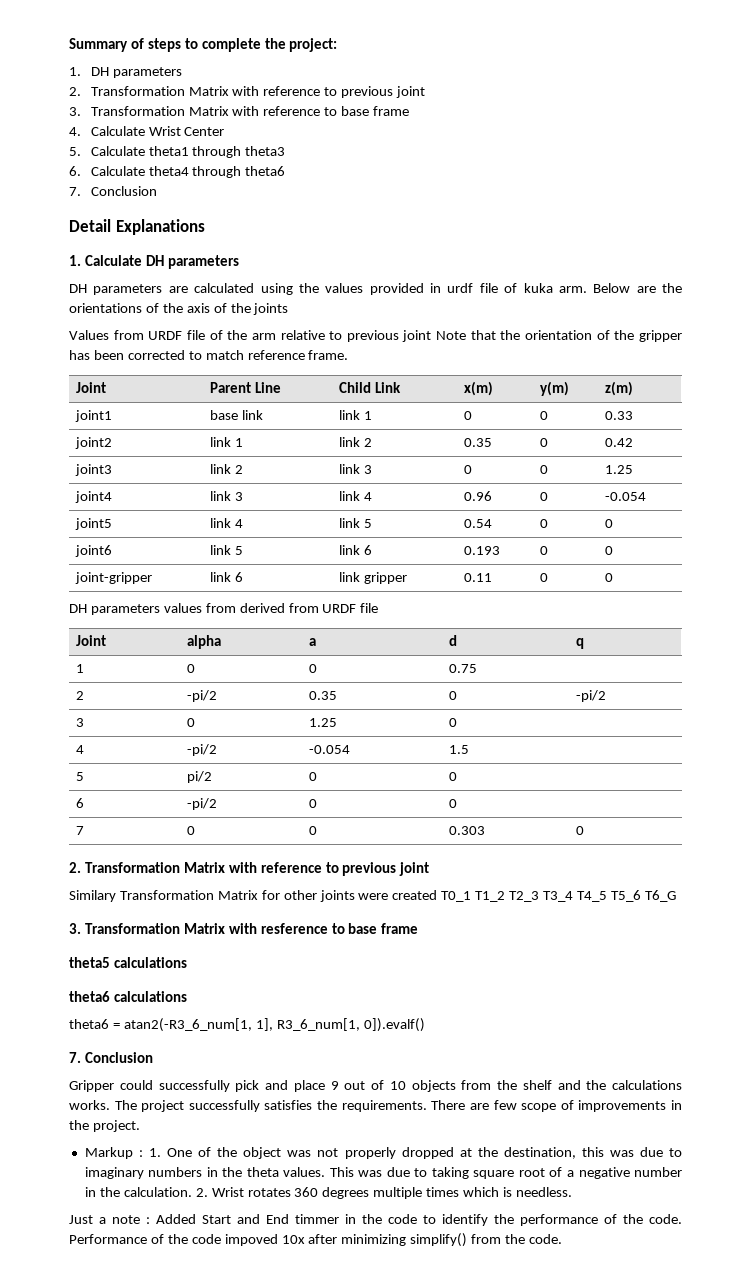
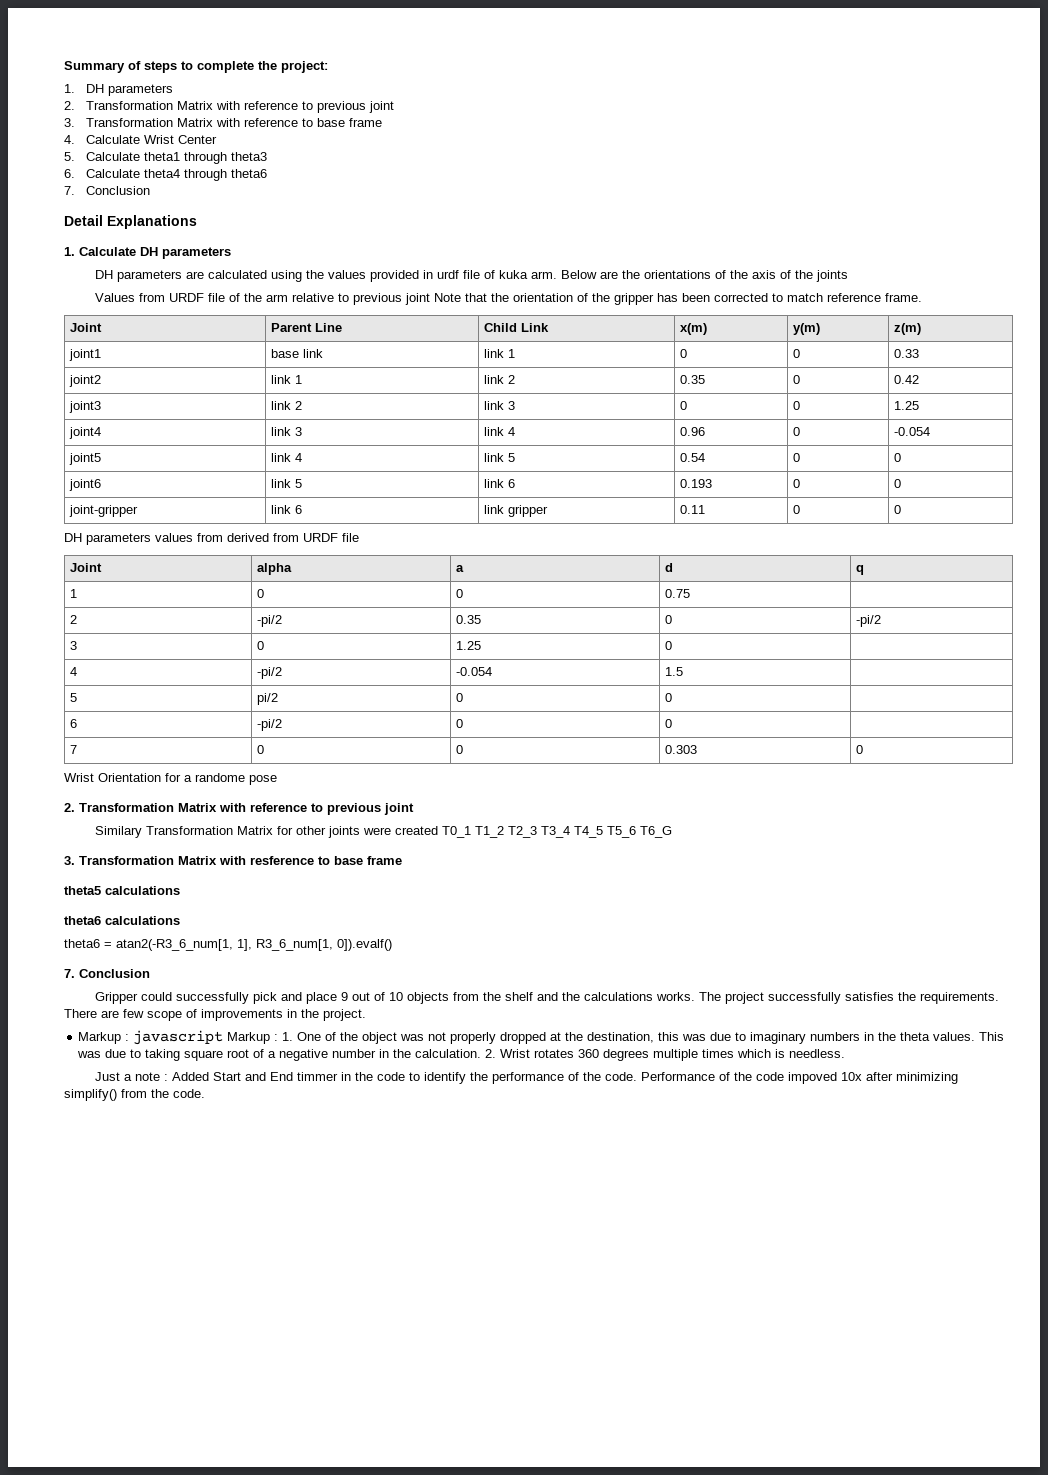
(584, 830) none -> [64,773,277,785] // Wrist Orientation for a randome pose
(144, 1153) none -> [133,1030,279,1045] javascript Markup :

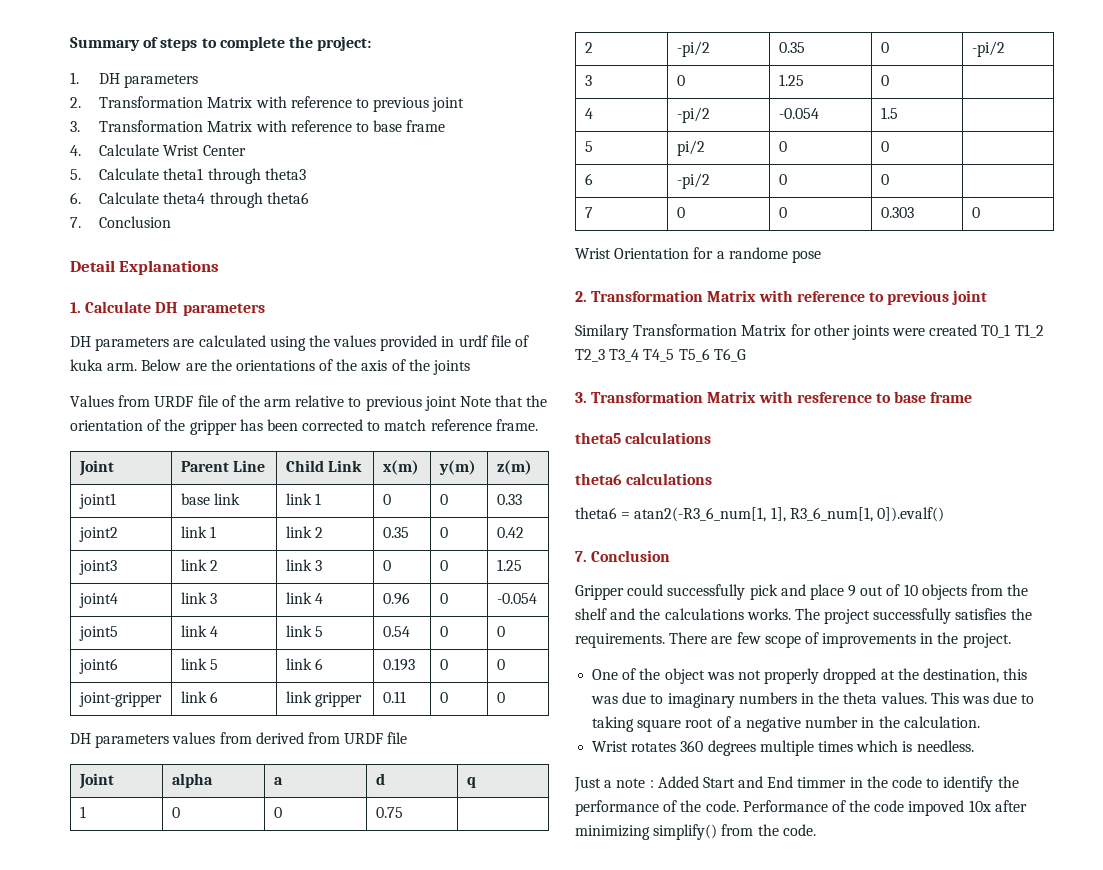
[78,1030,294,1045] Markup : javascript Markup : 1. -> (1011, 640) none
[485,1049,497,1058] 2. -> (980, 722) //

